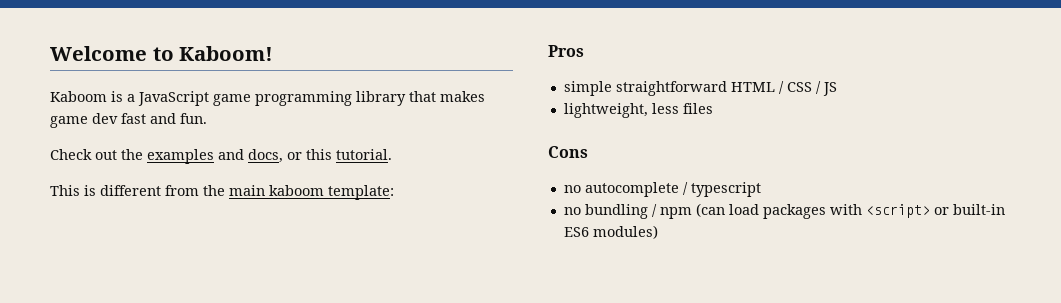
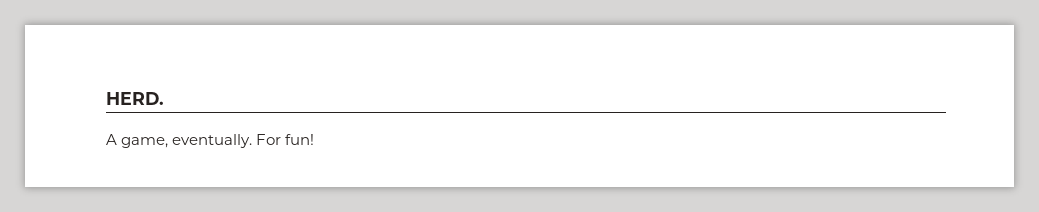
[50,46,274,61] [50,91,485,106] [50,113,207,128] [50,149,392,164] [50,185,394,200] [548,45,584,57] [563,81,837,96] [563,103,713,118] [548,146,588,158] [563,182,761,197] [563,203,1005,219] [563,225,658,239] Welcome to Kaboom! // Kaboom is a JavaScript game programming library that makes game dev fast and fun. // Check out the examples and docs, or this tutorial. // This is different from the main kaboom template: // Pros // simple straightforward HTML / CSS / JS // lightweight, less files // Cons // no autocomplete / typescript // no bundling / npm (can load packages with <script> or built-in ES6 modules) -> [106,92,164,105] [106,134,315,148] HERD. // A game, eventually. For fun!

